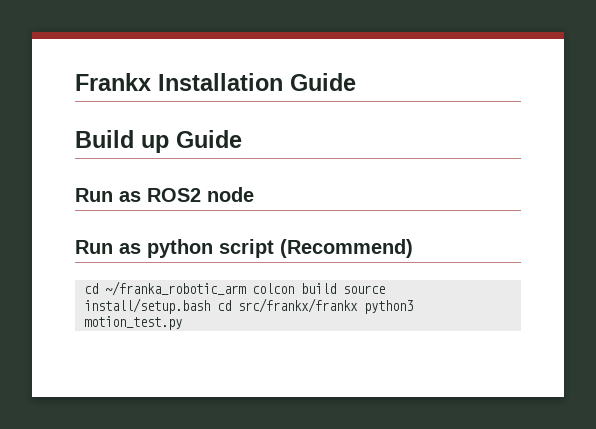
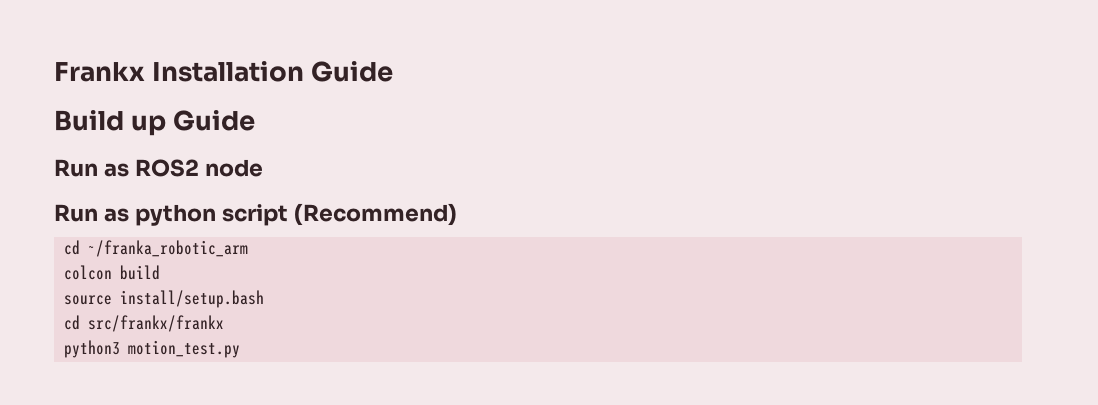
(246, 288) none -> (248, 248) //
(336, 288) none -> (160, 272) //
(210, 306) none -> (264, 299) //
(358, 305) none -> (224, 323) //

